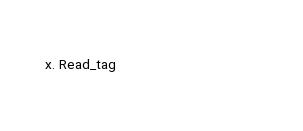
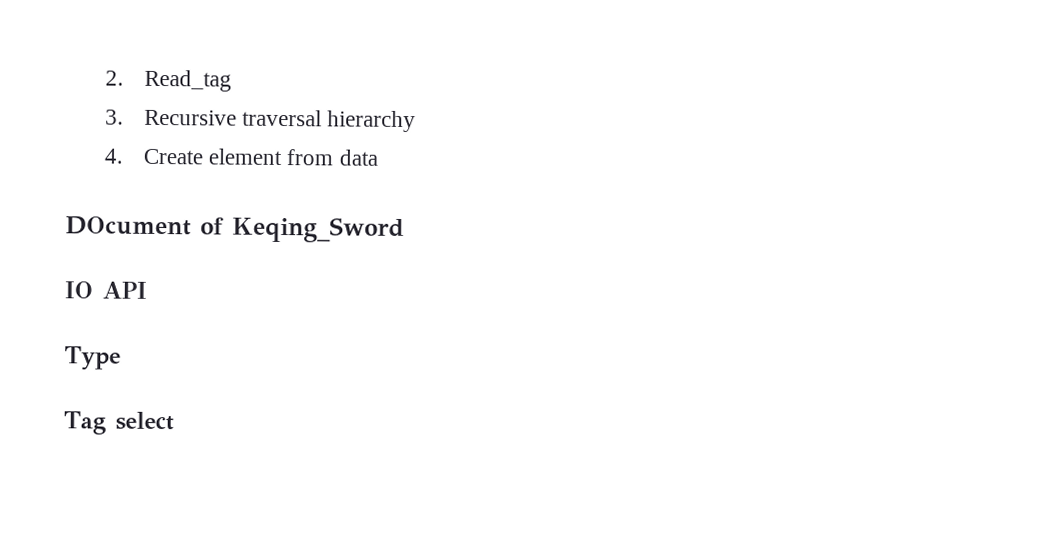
[45,62,56,69] x. -> [104,70,124,86] 2.
(116, 65) none -> [104,109,417,133] [103,148,378,166] [65,216,405,244] [64,281,147,299] [64,346,121,371] [63,411,174,435] // 3. Recursive traversal hierarchy // 4. Create element from data // DOcument of Keqing_Sword // IO API // Type // Tag select

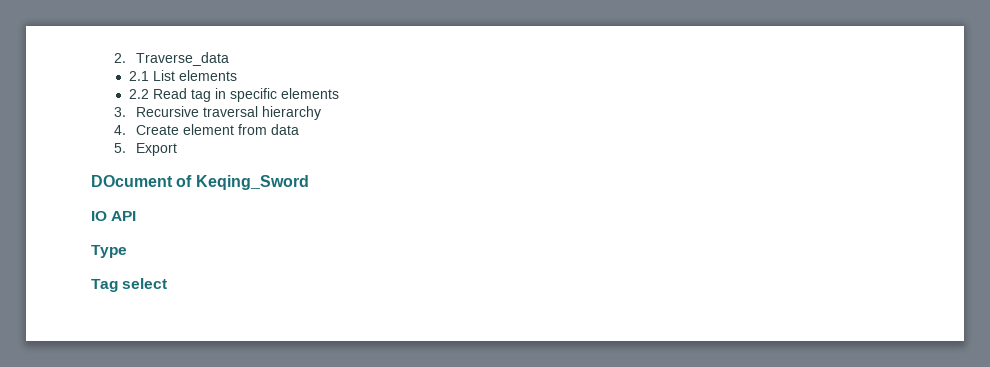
[143,69,232,92] Read_tag -> [136,52,230,66] [128,70,237,81] [128,88,339,102] Traverse_data // 2.1 List elements // 2.2 Read tag in specific elements
(378, 157) none -> [113,143,178,156] // 5. Export

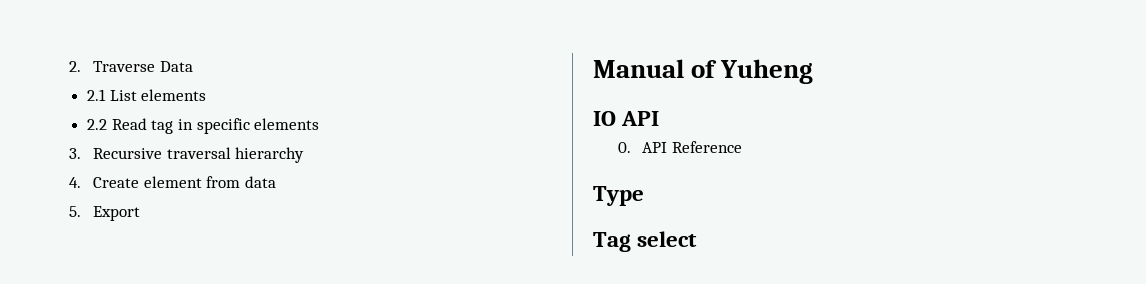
[136,52,230,66] Traverse_data -> [93,61,193,72] Traverse Data
[91,175,309,190] DOcument of Keqing_Sword -> [593,59,814,84] Manual of Yuheng
(137, 216) none -> [617,141,742,153] // 0. API Reference

